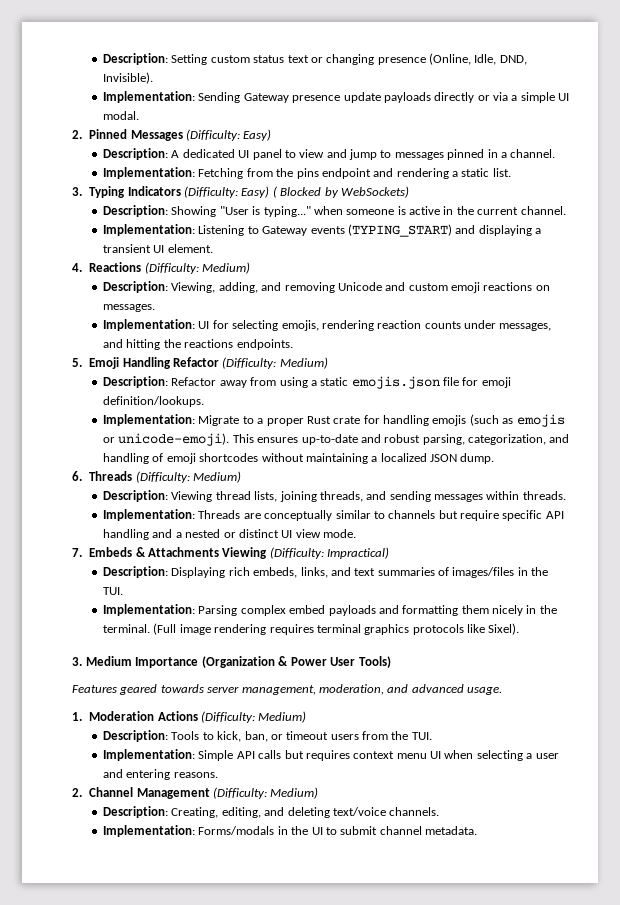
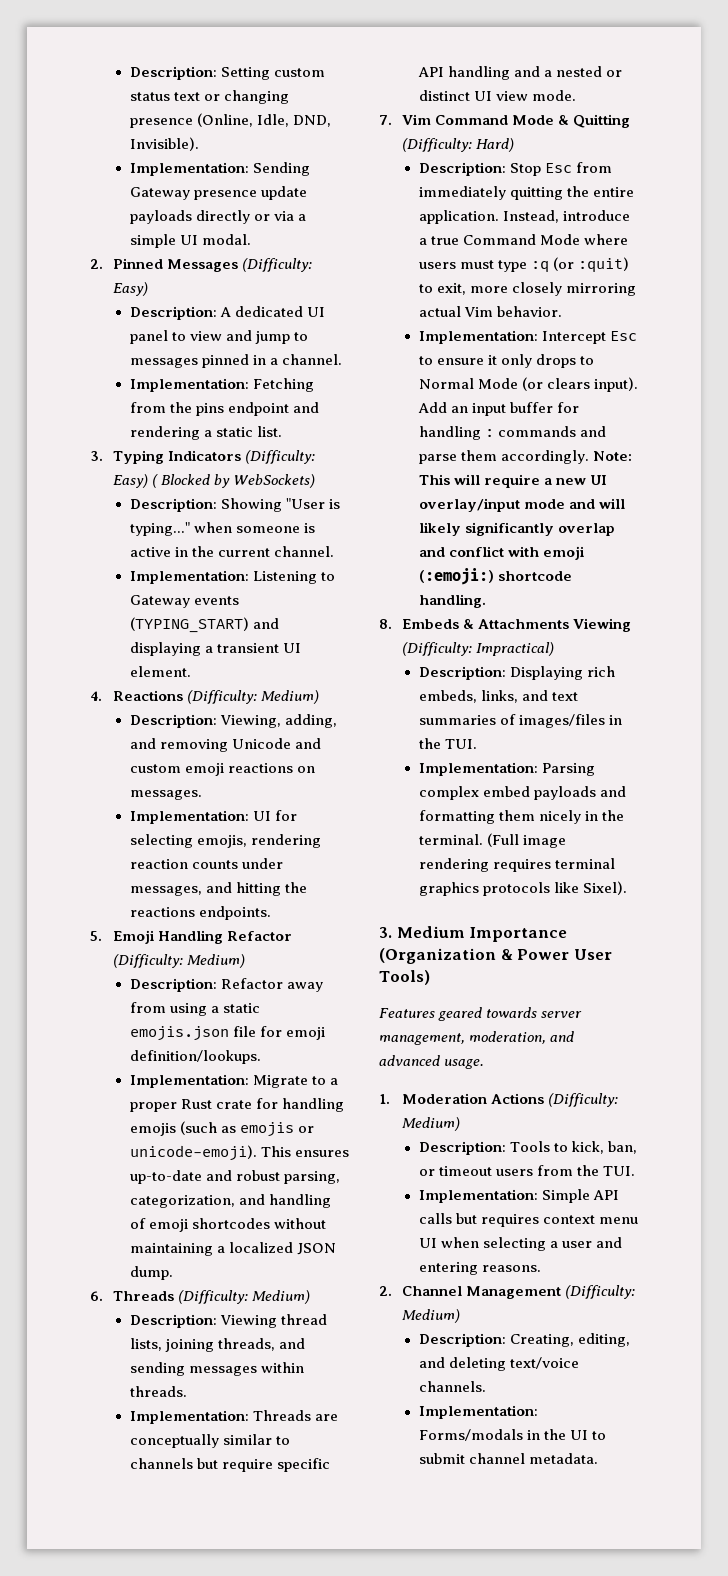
(82, 552) none -> [402,114,631,128] [402,138,515,152] [418,162,612,176] [418,186,634,200] [418,210,630,224] [418,234,628,245] [418,257,629,273] [418,282,636,296] [418,306,562,317] [418,330,637,344] [418,354,594,368] [418,377,638,392] [417,402,579,416] [418,426,606,440] [418,450,632,464] [418,474,607,488] [418,498,625,512] [418,522,615,536] [418,546,585,560] [418,568,572,585] [418,594,486,608] [379,619,392,629] Vim Command Mode & Quitting (Difficulty: Hard) // Description: Stop Esc from immediately quitting the entire application. Instead, introduce a true Command Mode where users must type :q (or :quit) to exit, more closely mirroring actual Vim behavior. // Implementation: Intercept Esc to ensure it only drops to Normal Mode (or clears input). Add an input buffer for handling : commands and parse them accordingly. Note: This will require a new UI overlay/input mode and will likely significantly overlap and conflict with emoji (:emoji:) shortcode handling. // 8.

